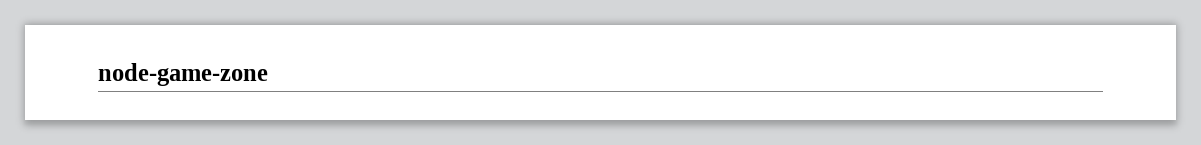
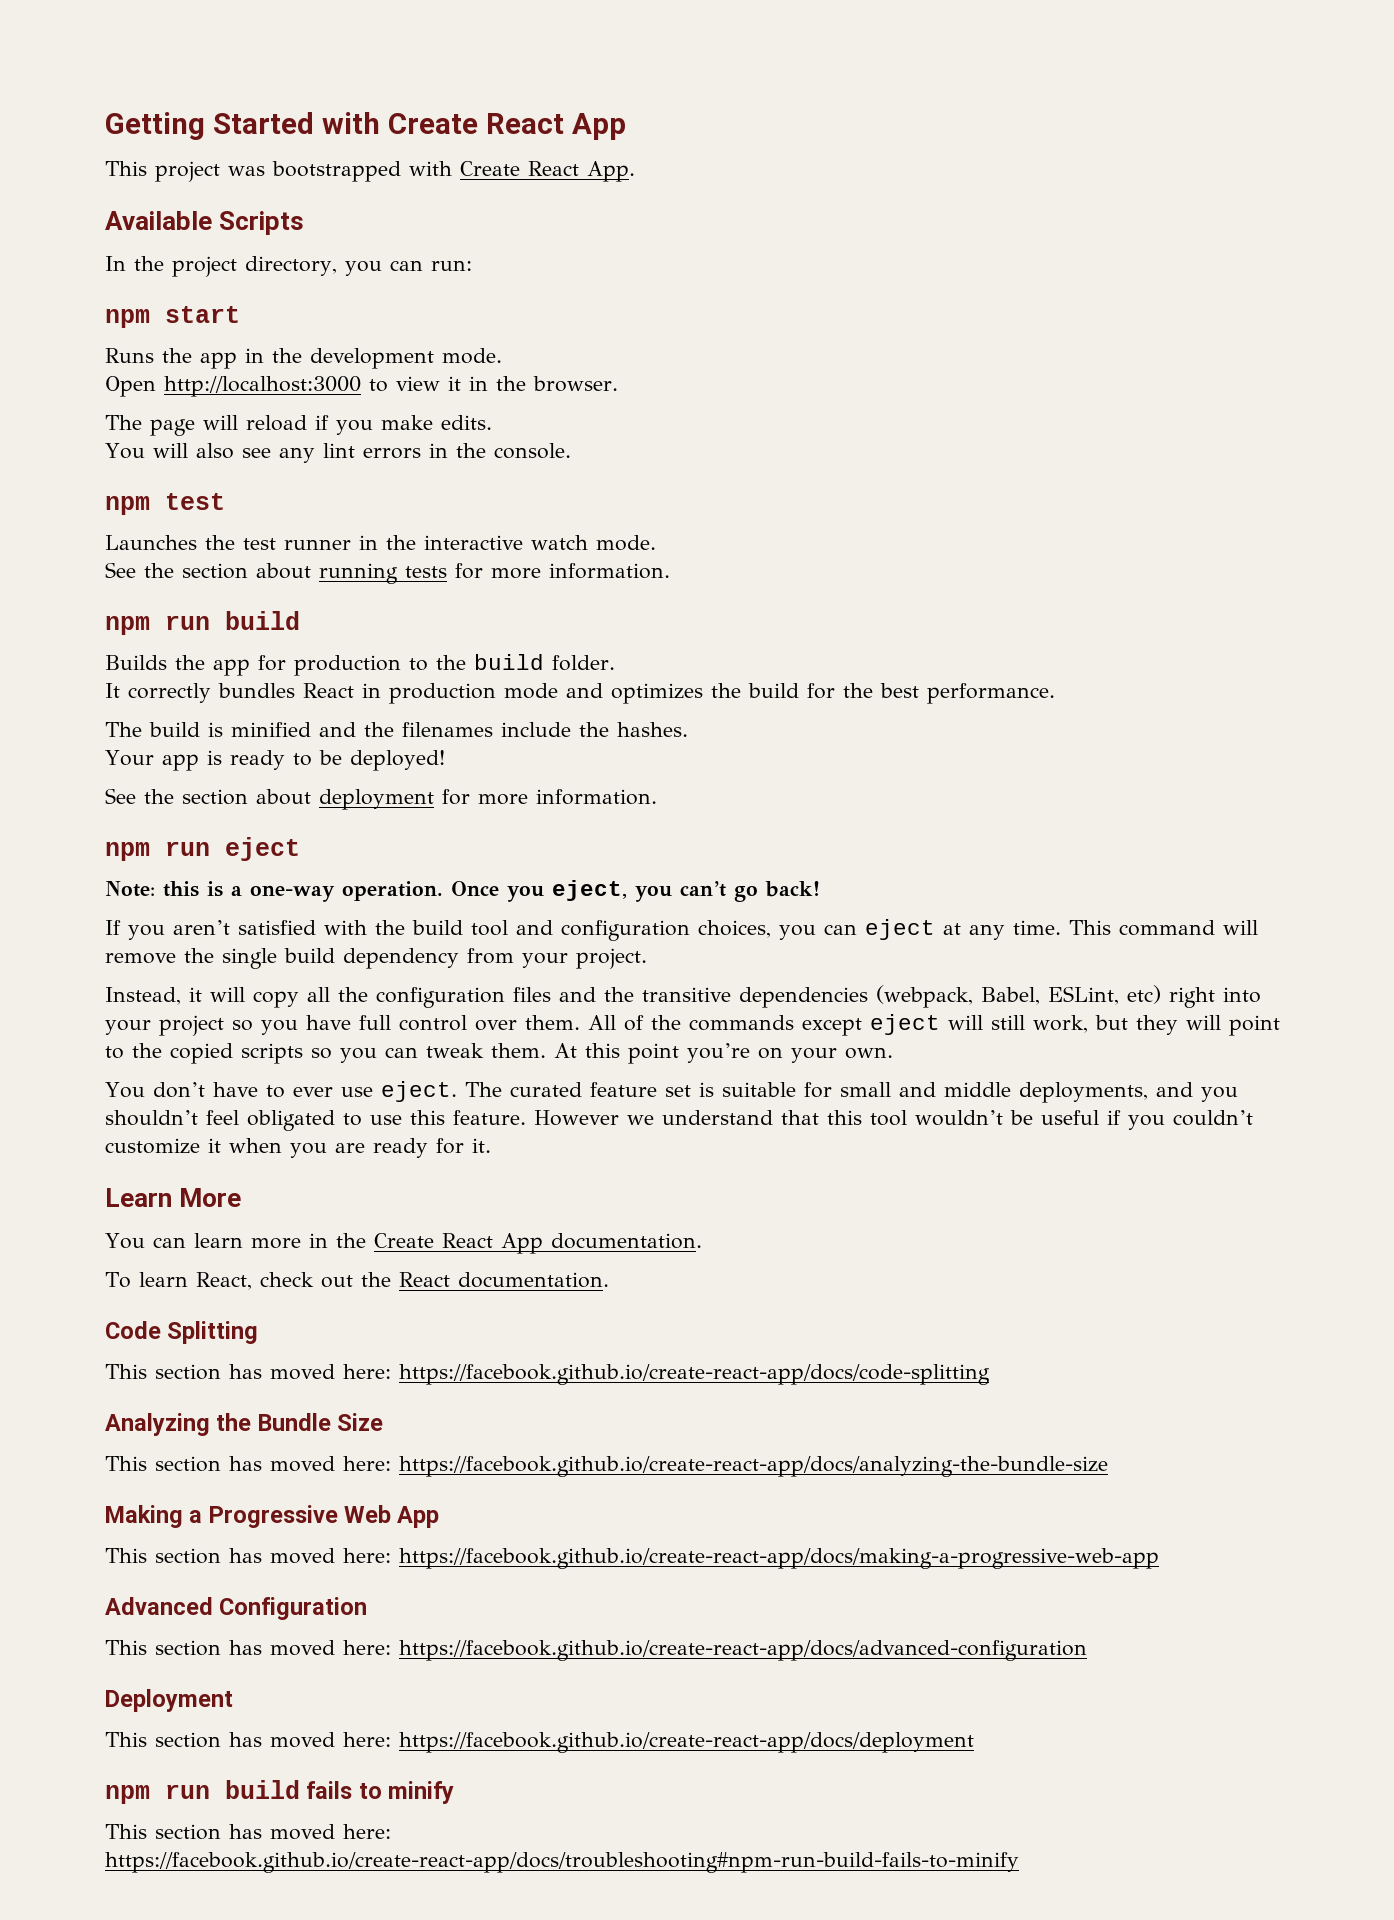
[98,63,268,86] node-game-zone -> [105,112,626,140] [105,161,635,182] [105,211,305,235] [105,256,472,277] [105,306,240,328] [105,348,502,369] [105,376,618,397] [105,415,492,436] [105,443,571,463] [105,493,225,515] [105,535,656,551] [105,562,670,584] [105,611,300,635] [105,654,615,676] [105,683,1055,704] [105,722,688,737] [105,750,445,771] [105,788,657,810] [105,837,300,861] [105,880,820,902] [105,919,1258,941] [105,948,647,969] [105,985,1261,1008] [105,1014,1280,1036] [105,1043,893,1064] [105,1081,1238,1103] [105,1110,1253,1131] [105,1138,491,1158] [105,1188,242,1207] [105,1233,702,1254] [105,1272,609,1290] [105,1321,259,1344] [105,1364,990,1385] [105,1413,384,1436] [105,1456,1108,1477] [105,1505,440,1528] [105,1548,1159,1569] [105,1597,368,1620] [105,1640,1087,1661] [105,1689,233,1712] [105,1732,974,1753] [105,1780,455,1804] [105,1824,391,1840] [105,1852,1019,1873] Getting Started with Create React App // This project was bootstrapped with Create React App. // Available Scripts // In the project directory, you can run: // npm start // Runs the app in the development mode. // Open http://localhost:3000 to view it in the browser. // The page will reload if you make edits. // You will also see any lint errors in the console. // npm test // Launches the test runner in the interactive watch mode. // See the section about running tests for more information. // npm run build // Builds the app for production to the build folder. // It correctly bundles React in production mode and optimizes the build for the best performance. // The build is minified and the filenames include the hashes. // Your app is ready to be deployed! // See the section about deployment for more information. // npm run eject // Note: this is a one-way operation. Once you eject, you can’t go back! // If you aren’t satisfied with the build tool and configuration choices, you can eject at any time. This command will remove the single build dependency from your project. // Instead, it will copy all the configuration files and the transitive dependencies (webpack, Babel, ESLint, etc) right into your project so you have full control over them. All of the commands except eject will still work, but they will point to the copied scripts so you can tweak them. At this point you’re on your own. // You don’t have to ever use eject. The curated feature set is suitable for small and middle deployments, and you shouldn’t feel obligated to use this feature. However we understand that this tool wouldn’t be useful if you couldn’t customize it when you are ready for it. // Learn More // You can learn more in the Create React App documentation. // To learn React, check out the React documentation. // Code Splitting // This section has moved here: https://facebook.github.io/create-react-app/docs/code-splitting // Analyzing the Bundle Size // This section has moved here: https://facebook.github.io/create-react-app/docs/analyzing-the-bundle-size // Making a Progressive Web App // This section has moved here: https://facebook.github.io/create-react-app/docs/making-a-progressive-web-app // Advanced Configuration // This section has moved here: https://facebook.github.io/create-react-app/docs/advanced-configuration // Deployment // This section has moved here: https://facebook.github.io/create-react-app/docs/deployment // npm run build fails to minify // This section has moved here: https://facebook.github.io/create-react-app/docs/troubleshooting#npm-run-build-fails-to-minify

